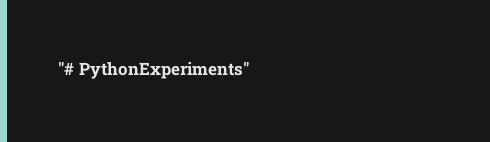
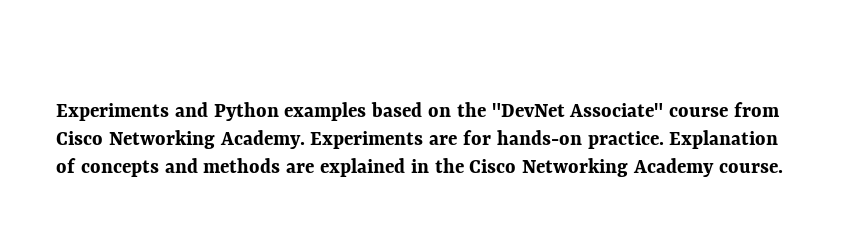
[58,62,249,79] "# PythonExperiments" -> [56,102,781,121] [56,130,779,149] [56,158,783,177] Experiments and Python examples based on the "DevNet Associate" course from Cisco Networking Academy. Experiments are for hands-on practice. Explanation of concepts and methods are explained in the Cisco Networking Academy course.

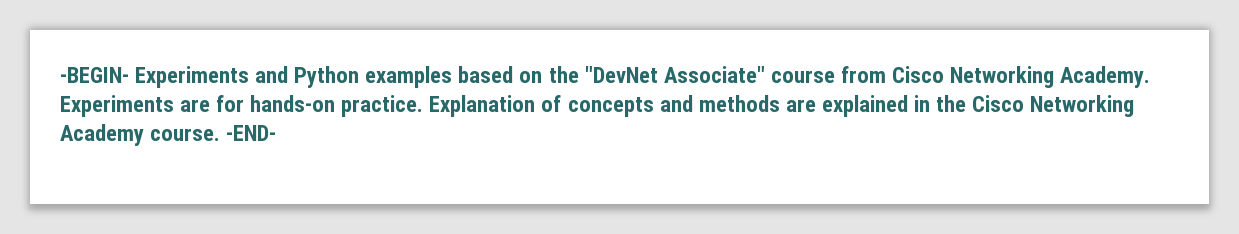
(56, 112) none -> [60,67,129,83] -BEGIN-
(783, 168) none -> [226,125,277,141] -END-

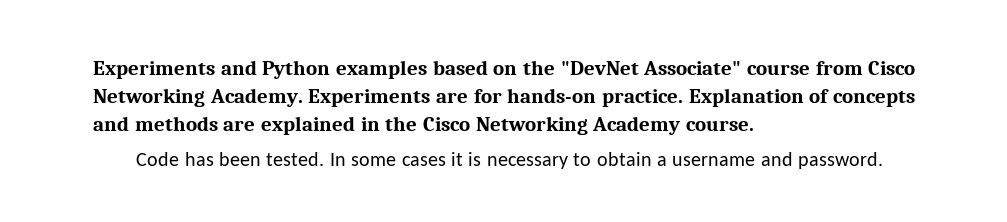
[60,67,129,83] -BEGIN- -> (93, 70) none
[226,125,277,141] -END- -> [136,152,884,169] // Code has been tested. In some cases it is necessary to obtain a username and password.

